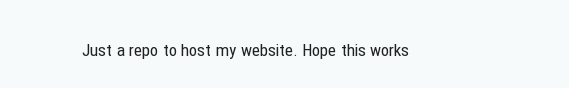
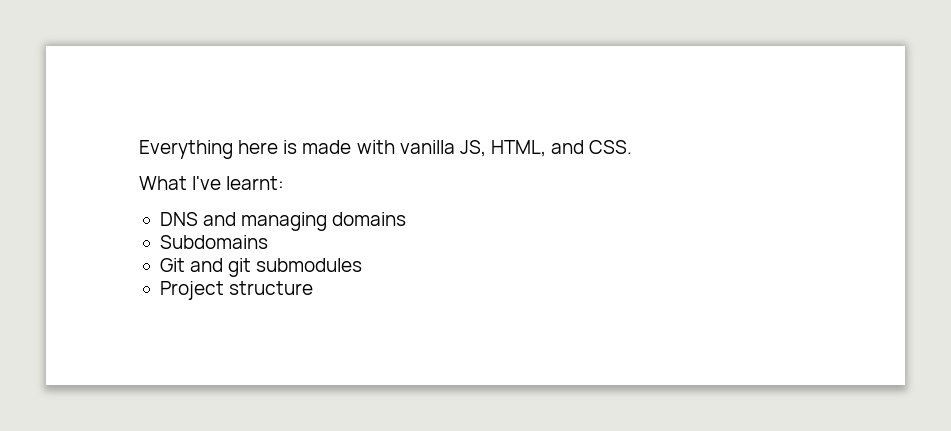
[82,44,410,59] Just a repo to host my website. Hope this works -> [139,140,633,159] [139,176,285,190] [159,212,407,231] [159,235,268,249] [159,258,363,277] [159,281,314,300] Everything here is made with vanilla JS, HTML, and CSS. // What I've learnt: // DNS and managing domains // Subdomains // Git and git submodules // Project structure

